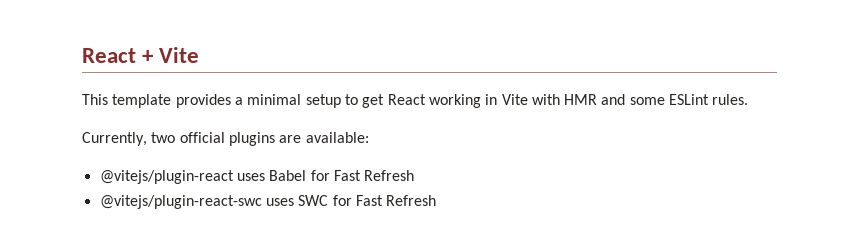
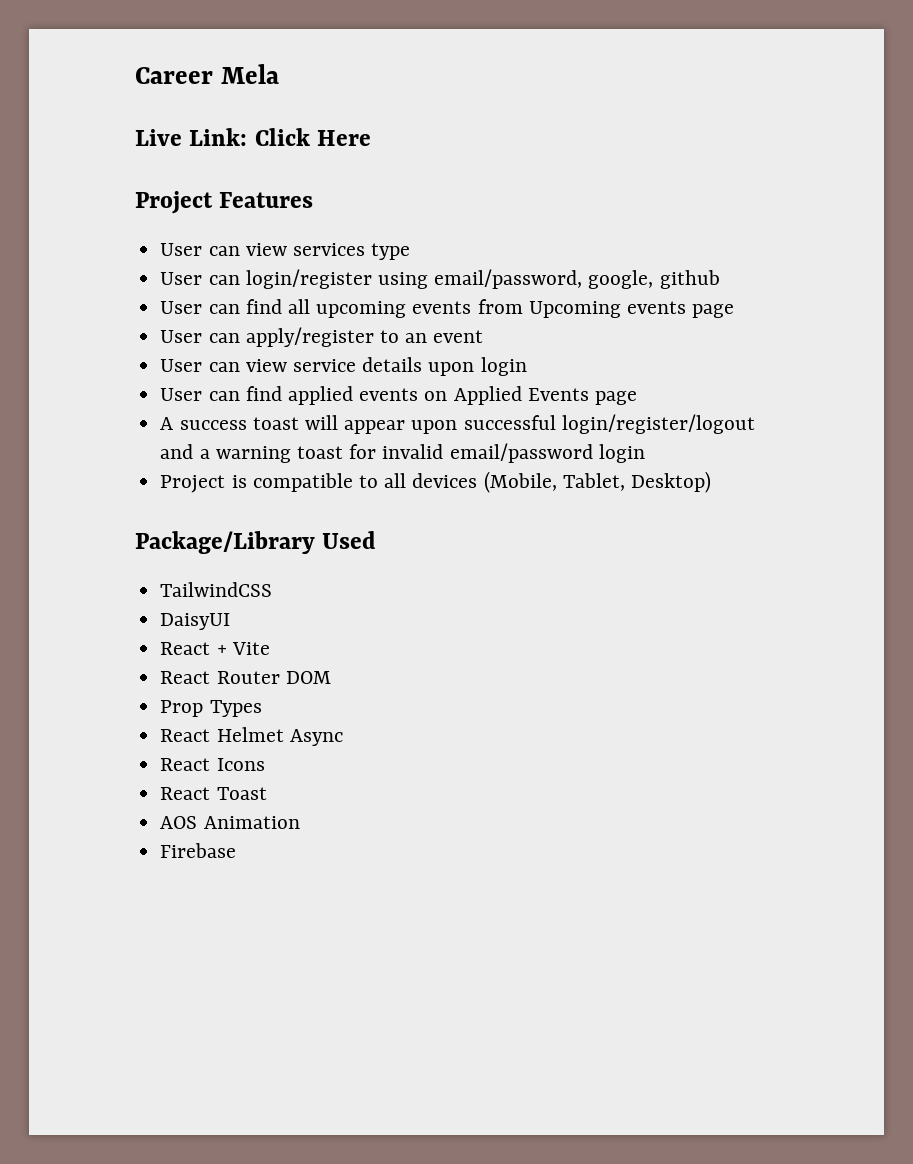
[82,47,200,63] [82,94,749,108] [82,132,369,146] [99,170,415,184] [99,195,437,209] React + Vite // This template provides a minimal setup to get React working in Vite with HMR and some ESLint rules. // Currently, two official plugins are available: // @vitejs/plugin-react uses Babel for Fast Refresh // @vitejs/plugin-react-swc uses SWC for Fast Refresh -> [135,64,279,84] [135,128,371,146] [135,191,314,214] [160,243,411,260] [160,269,720,289] [160,299,735,318] [160,327,484,347] [160,357,527,376] [160,386,637,405] [160,414,755,434] [160,443,645,463] [160,471,711,493] [135,531,377,554] [160,582,273,597] [160,613,231,630] [160,642,270,655] [160,671,331,684] [160,700,262,717] [160,727,343,746] [160,758,265,771] [160,787,267,800] [160,816,300,829] [160,843,237,858] Career Mela // Live Link: Click Here // Project Features // User can view services type // User can login/register using email/password, google, github // User can find all upcoming events from Upcoming events page // User can apply/register to an event // User can view service details upon login // User can find applied events on Applied Events page // A success toast will appear upon successful login/register/logout and a warning toast for invalid email/password login // Project is compatible to all devices (Mobile, Tablet, Desktop) // Package/Library Used // TailwindCSS // DaisyUI // React + Vite // React Router DOM // Prop Types // React Helmet Async // React Icons // React Toast // AOS Animation // Firebase

